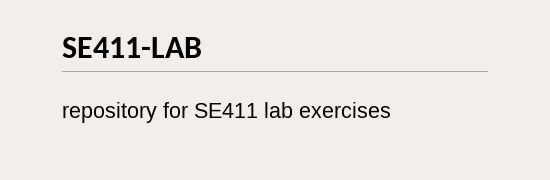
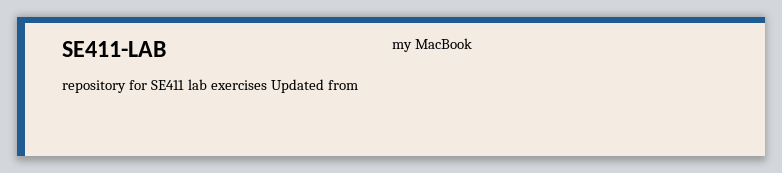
(391, 110) none -> [270,79,358,93] [392,38,472,52] Updated from my MacBook

